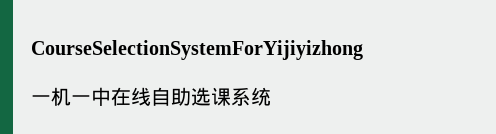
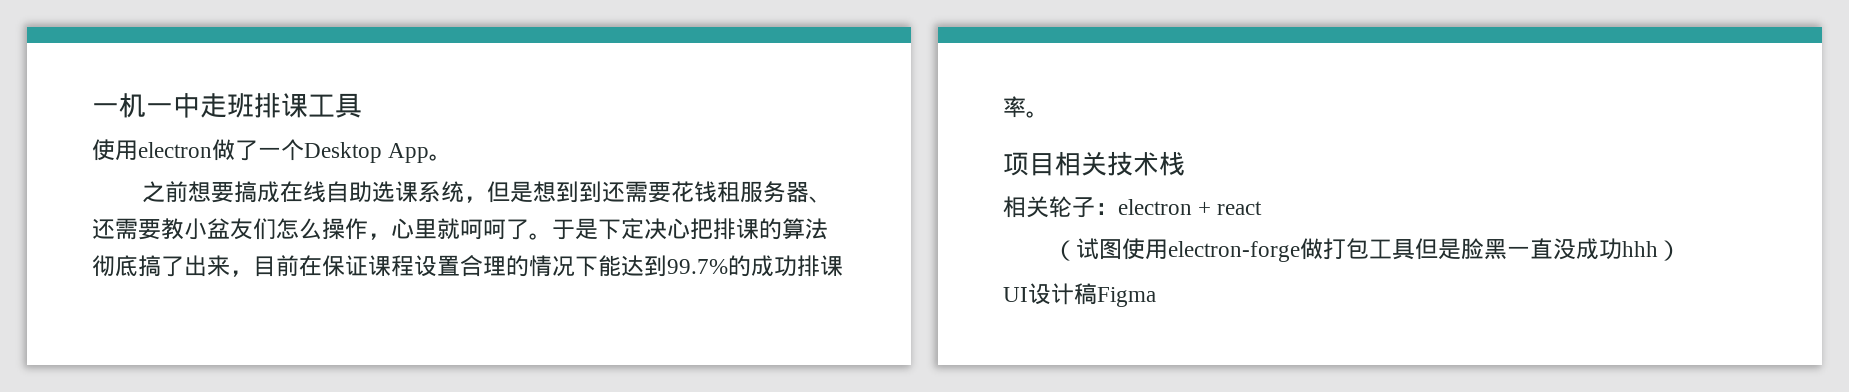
[31,40,363,60] CourseSelectionSystemForYijiyizhong // -> (92, 109) none
[111,87,271,106] 在线自助选课系统 -> [200,93,362,118] [92,139,453,163] [142,181,833,203] [92,218,828,240] [92,255,843,277] [1003,96,1049,118] [1003,151,1185,176] [1003,196,1263,218] [1053,238,1682,262] [1003,283,1156,307] 走班排课工具 // 使用electron做了一个Desktop App。 // 之前想要搞成在线自助选课系统，但是想到到还需要花钱租服务器、还需要教小盆友们怎么操作，心里就呵呵了。于是下定决心把排课的算法彻底搞了出来，目前在保证课程设置合理的情况下能达到99.7%的成功排课率。 // 项目相关技术栈 // 相关轮子：electron + react // （试图使用electron-forge做打包工具但是脸黑一直没成功hhh） // UI设计稿Figma

